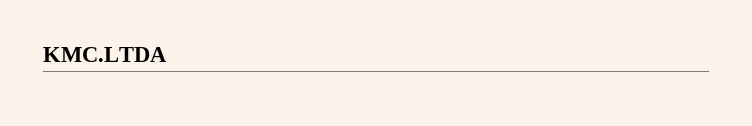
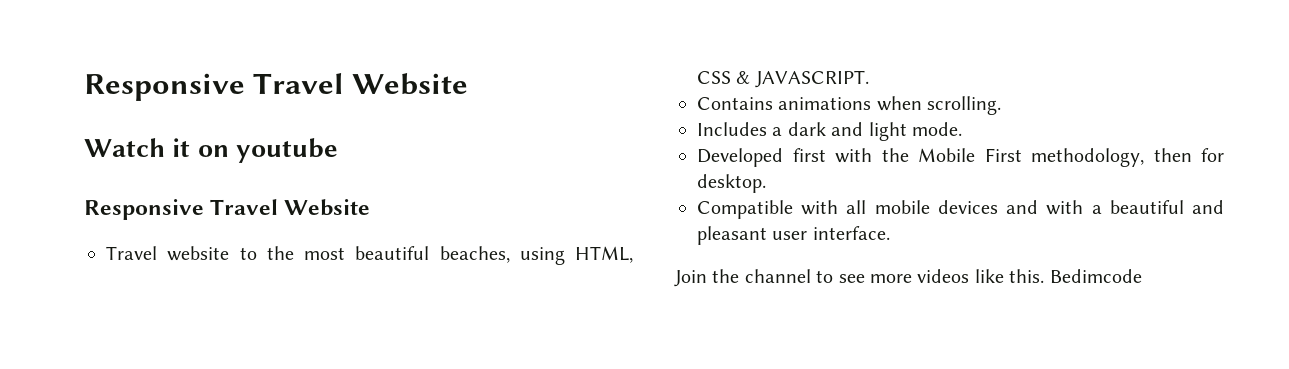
[43,47,167,62] KMC.LTDA -> [84,73,468,101] [84,138,338,163] [84,199,371,220] [106,246,633,265] [697,70,869,88] [697,96,1002,115] [697,122,962,141] [697,148,1224,167] [697,174,766,193] [697,200,1224,219] [697,226,890,245] [674,269,1142,287] Responsive Travel Website // Watch it on youtube // Responsive Travel Website // Travel website to the most beautiful beaches, using HTML, CSS & JAVASCRIPT. // Contains animations when scrolling. // Includes a dark and light mode. // Developed first with the Mobile First methodology, then for desktop. // Compatible with all mobile devices and with a beautiful and pleasant user interface. // Join the channel to see more videos like this. Bedimcode

